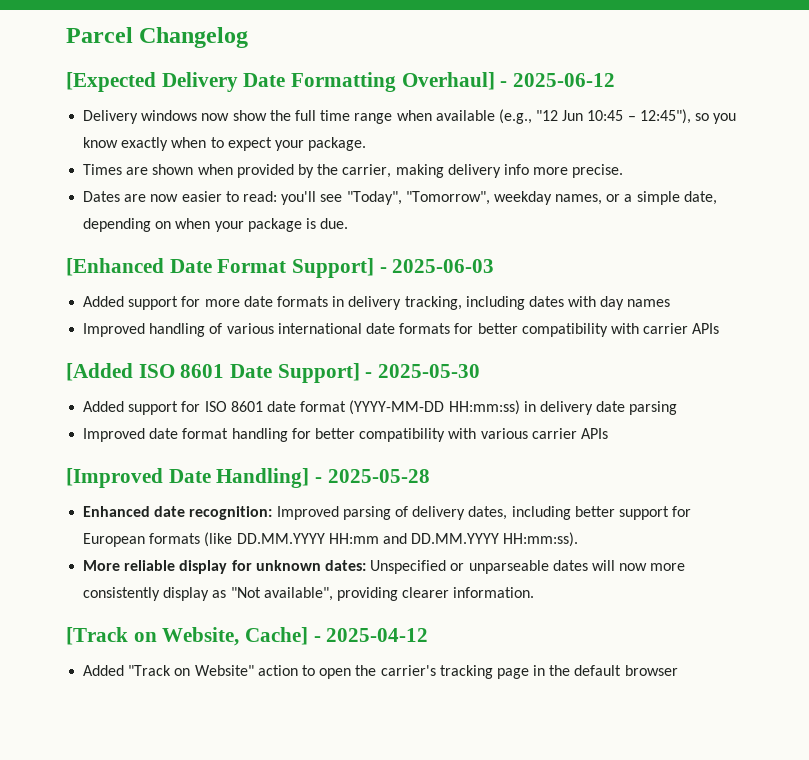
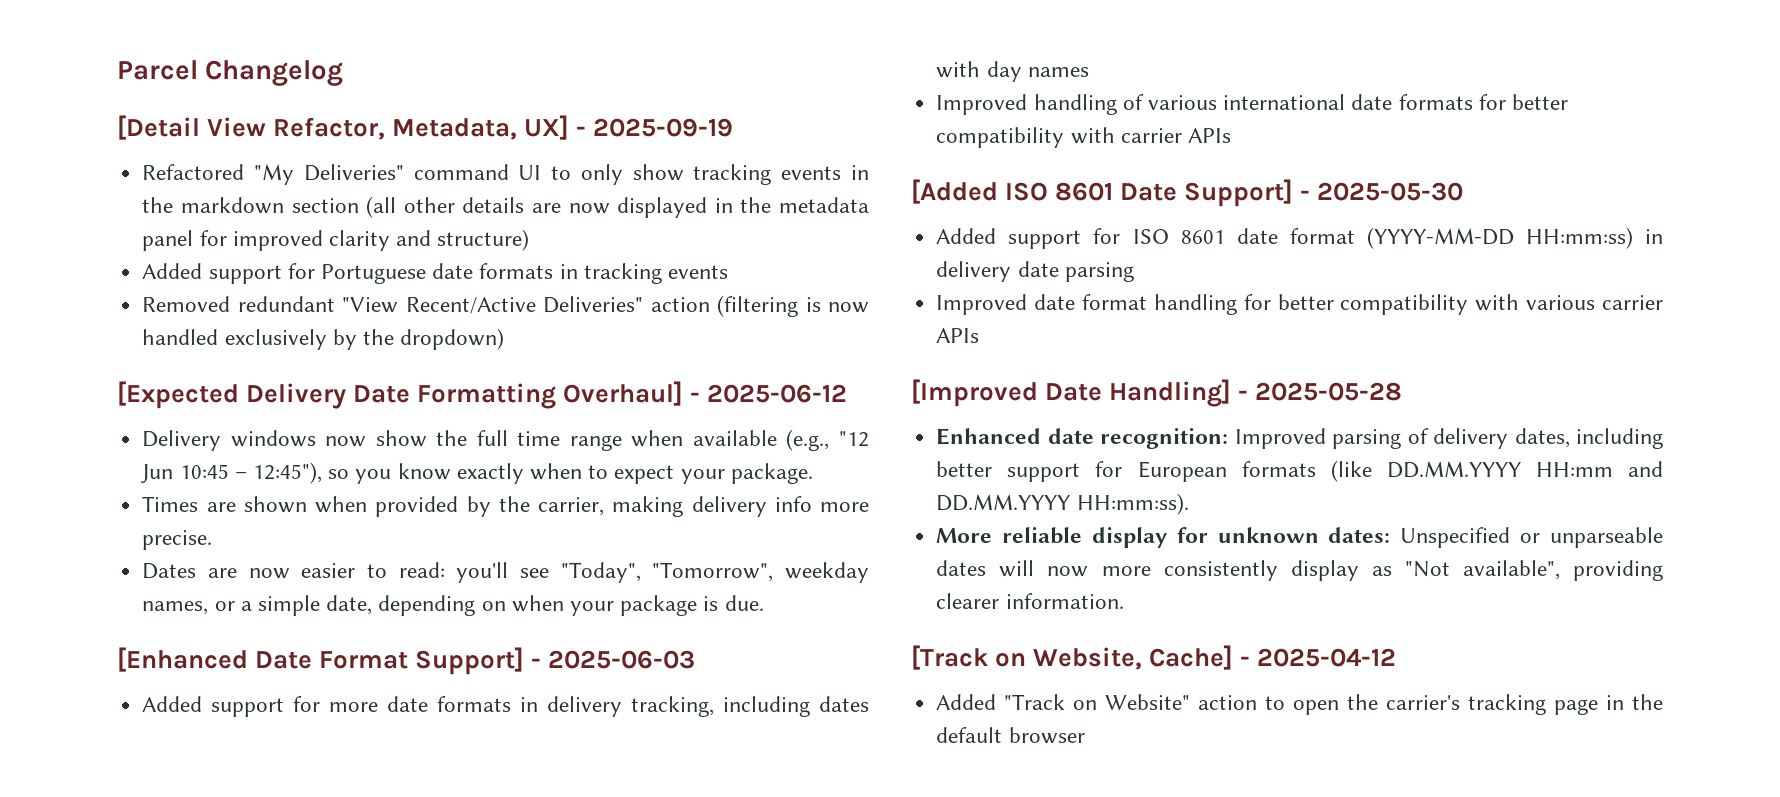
(249, 37) none -> [117,115,734,140] [142,164,869,185] [142,196,870,218] [142,229,530,251] [142,263,728,284] [142,295,869,317] [142,328,505,350] // [Detail View Refactor, Metadata, UX] - 2025-09-19 // Refactored "My Deliveries" command UI to only show tracking events in the markdown section (all other details are now displayed in the metadata panel for improved clarity and structure) // Added support for Portuguese date formats in tracking events // Removed redundant "View Recent/Active Deliveries" action (filtering is now handled exclusively by the dropdown)

